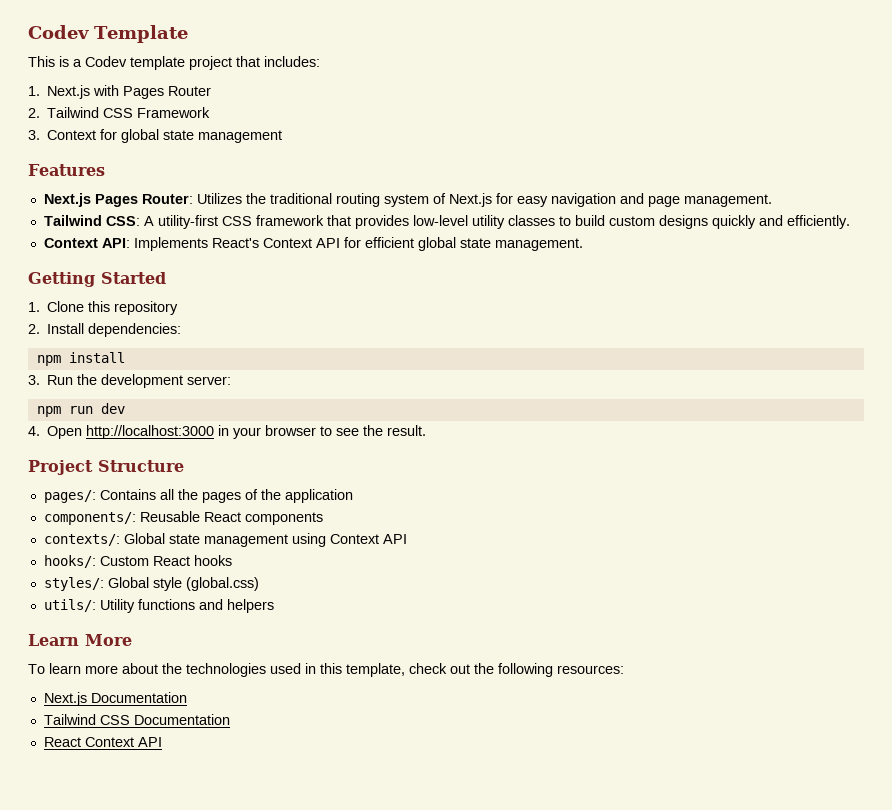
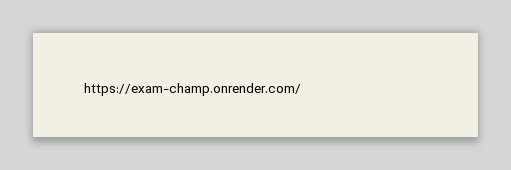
[28,25,188,43] [28,56,320,70] [28,85,212,99] [28,107,211,118] [28,129,283,143] [28,164,105,176] [43,193,772,207] [43,215,850,229] [43,237,583,251] [28,272,166,287] [28,301,179,315] [28,323,182,337] [36,352,125,366] [28,374,232,388] [36,403,125,417] [28,425,427,439] [28,460,184,475] [43,489,353,503] [43,511,323,525] [43,533,407,547] [43,555,232,568] [43,577,259,591] [43,599,274,613] [28,634,132,646] [28,663,624,677] [43,692,187,706] [43,714,230,725] [43,737,162,747] Codev Template // This is a Codev template project that includes: // 1. Next.js with Pages Router // 2. Tailwind CSS Framework // 3. Context for global state management // Features // Next.js Pages Router: Utilizes the traditional routing system of Next.js for easy navigation and page management. // Tailwind CSS: A utility-first CSS framework that provides low-level utility classes to build custom designs quickly and efficiently. // Context API: Implements React's Context API for efficient global state management. // Getting Started // 1. Clone this repository // 2. Install dependencies: // npm install // 3. Run the development server: // npm run dev // 4. Open http://localhost:3000 in your browser to see the result. // Project Structure // pages/: Contains all the pages of the application // components/: Reusable React components // contexts/: Global state management using Context API // hooks/: Custom React hooks // styles/: Global style (global.css) // utils/: Utility functions and helpers // Learn More // To learn more about the technologies used in this template, check out the following resources: // Next.js Documentation // Tailwind CSS Documentation // React Context API -> [84,83,301,96] https://exam-champ.onrender.com/

